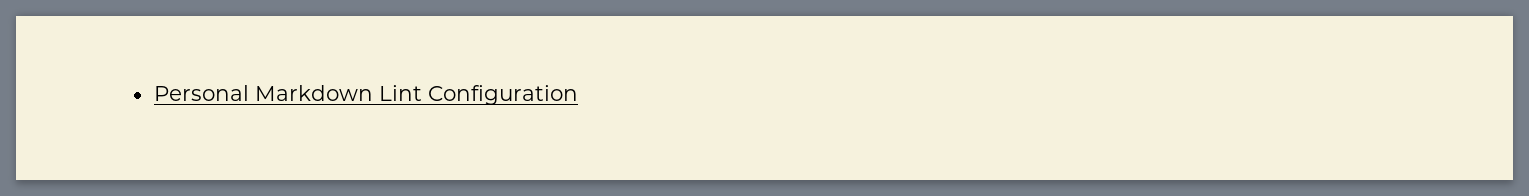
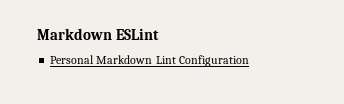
(153, 93) none -> [37,28,160,40] Markdown ESLint //

